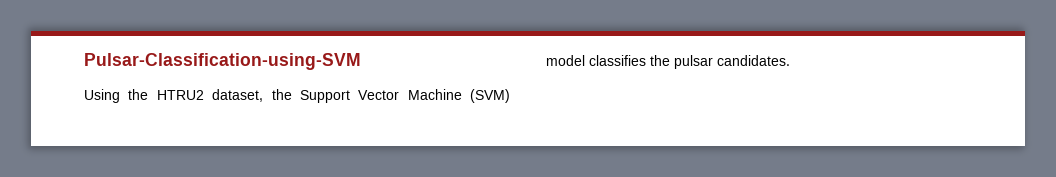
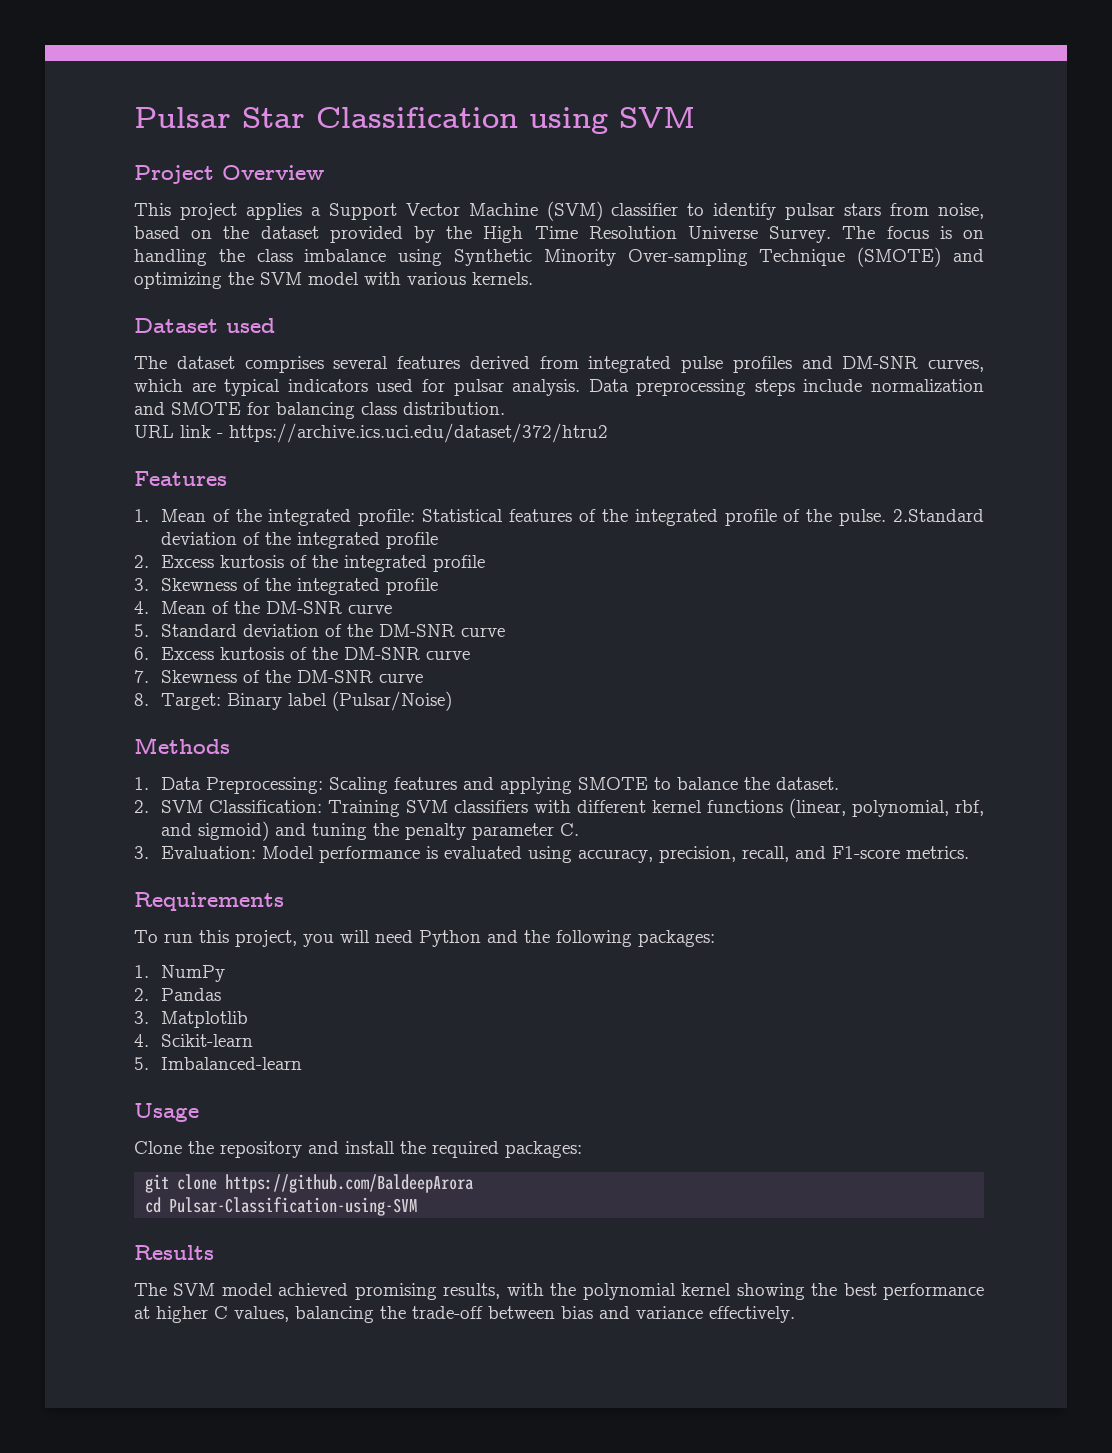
[84,53,361,70] [84,89,510,103] [546,55,790,69] Pulsar-Classification-using-SVM // Using the HTRU2 dataset, the Support Vector Machine (SVM) model classifies the pulsar candidates. -> [134,107,695,134] [134,165,324,184] [134,201,985,221] [134,226,985,243] [134,247,984,267] [134,272,533,289] [134,318,275,333] [134,356,984,373] [134,379,985,396] [134,402,505,419] [134,423,608,443] [134,471,227,486] [134,509,984,526] [160,532,438,549] [134,555,485,572] [134,578,438,595] [134,601,392,614] [134,624,505,637] [134,647,470,660] [134,670,423,683] [134,691,452,711] [134,737,230,754] [134,777,839,794] [134,798,984,818] [160,821,579,841] [134,846,969,863] [134,892,284,911] [134,930,715,947] [134,965,225,982] [134,988,221,1001] [134,1011,248,1028] [134,1034,253,1047] [134,1057,302,1070] [134,1103,199,1122] [134,1141,582,1158] [145,1174,474,1193] [145,1197,418,1216] [134,1245,214,1260] [134,1283,984,1300] [134,1306,795,1323] Pulsar Star Classification using SVM // Project Overview // This project applies a Support Vector Machine (SVM) classifier to identify pulsar stars from noise, based on the dataset provided by the High Time Resolution Universe Survey. The focus is on handling the class imbalance using Synthetic Minority Over-sampling Technique (SMOTE) and optimizing the SVM model with various kernels. // Dataset used // The dataset comprises several features derived from integrated pulse profiles and DM-SNR curves, which are typical indicators used for pulsar analysis. Data preprocessing steps include normalization and SMOTE for balancing class distribution. // URL link - https://archive.ics.uci.edu/dataset/372/htru2 // Features // 1. Mean of the integrated profile: Statistical features of the integrated profile of the pulse. 2.Standard deviation of the integrated profile // 2. Excess kurtosis of the integrated profile // 3. Skewness of the integrated profile // 4. Mean of the DM-SNR curve // 5. Standard deviation of the DM-SNR curve // 6. Excess kurtosis of the DM-SNR curve // 7. Skewness of the DM-SNR curve // 8. Target: Binary label (Pulsar/Noise) // Methods // 1. Data Preprocessing: Scaling features and applying SMOTE to balance the dataset. // 2. SVM Classification: Training SVM classifiers with different kernel functions (linear, polynomial, rbf, and sigmoid) and tuning the penalty parameter C. // 3. Evaluation: Model performance is evaluated using accuracy, precision, recall, and F1-score metrics. // Requirements // To run this project, you will need Python and the following packages: // 1. NumPy // 2. Pandas // 3. Matplotlib // 4. Scikit-learn // 5. Imbalanced-learn // Usage // Clone the repository and install the required packages: // git clone https://github.com/BaldeepArora // cd Pulsar-Classification-using-SVM // Results // The SVM model achieved promising results, with the polynomial kernel showing the best performance at higher C values, balancing the trade-off between bias and variance effectively.

